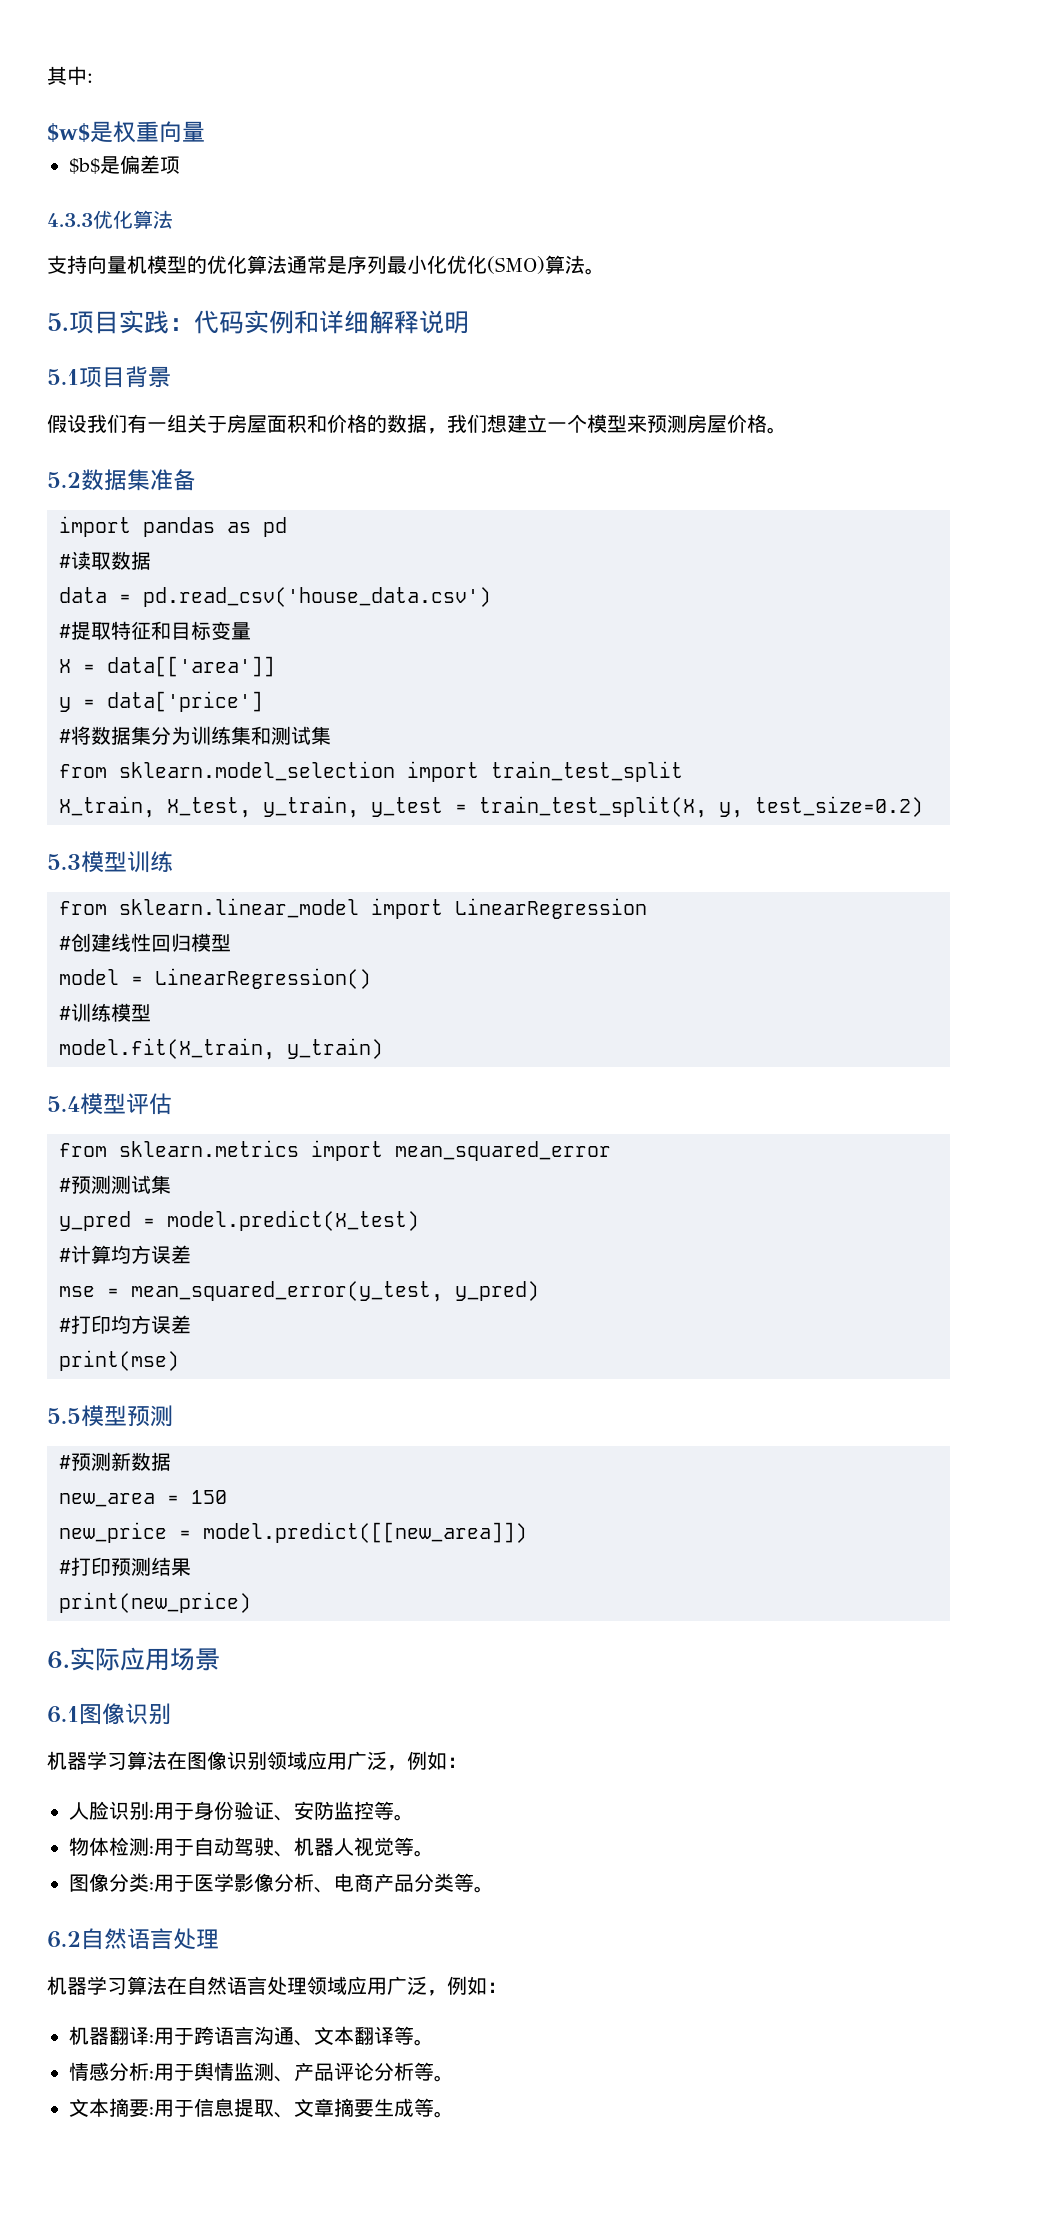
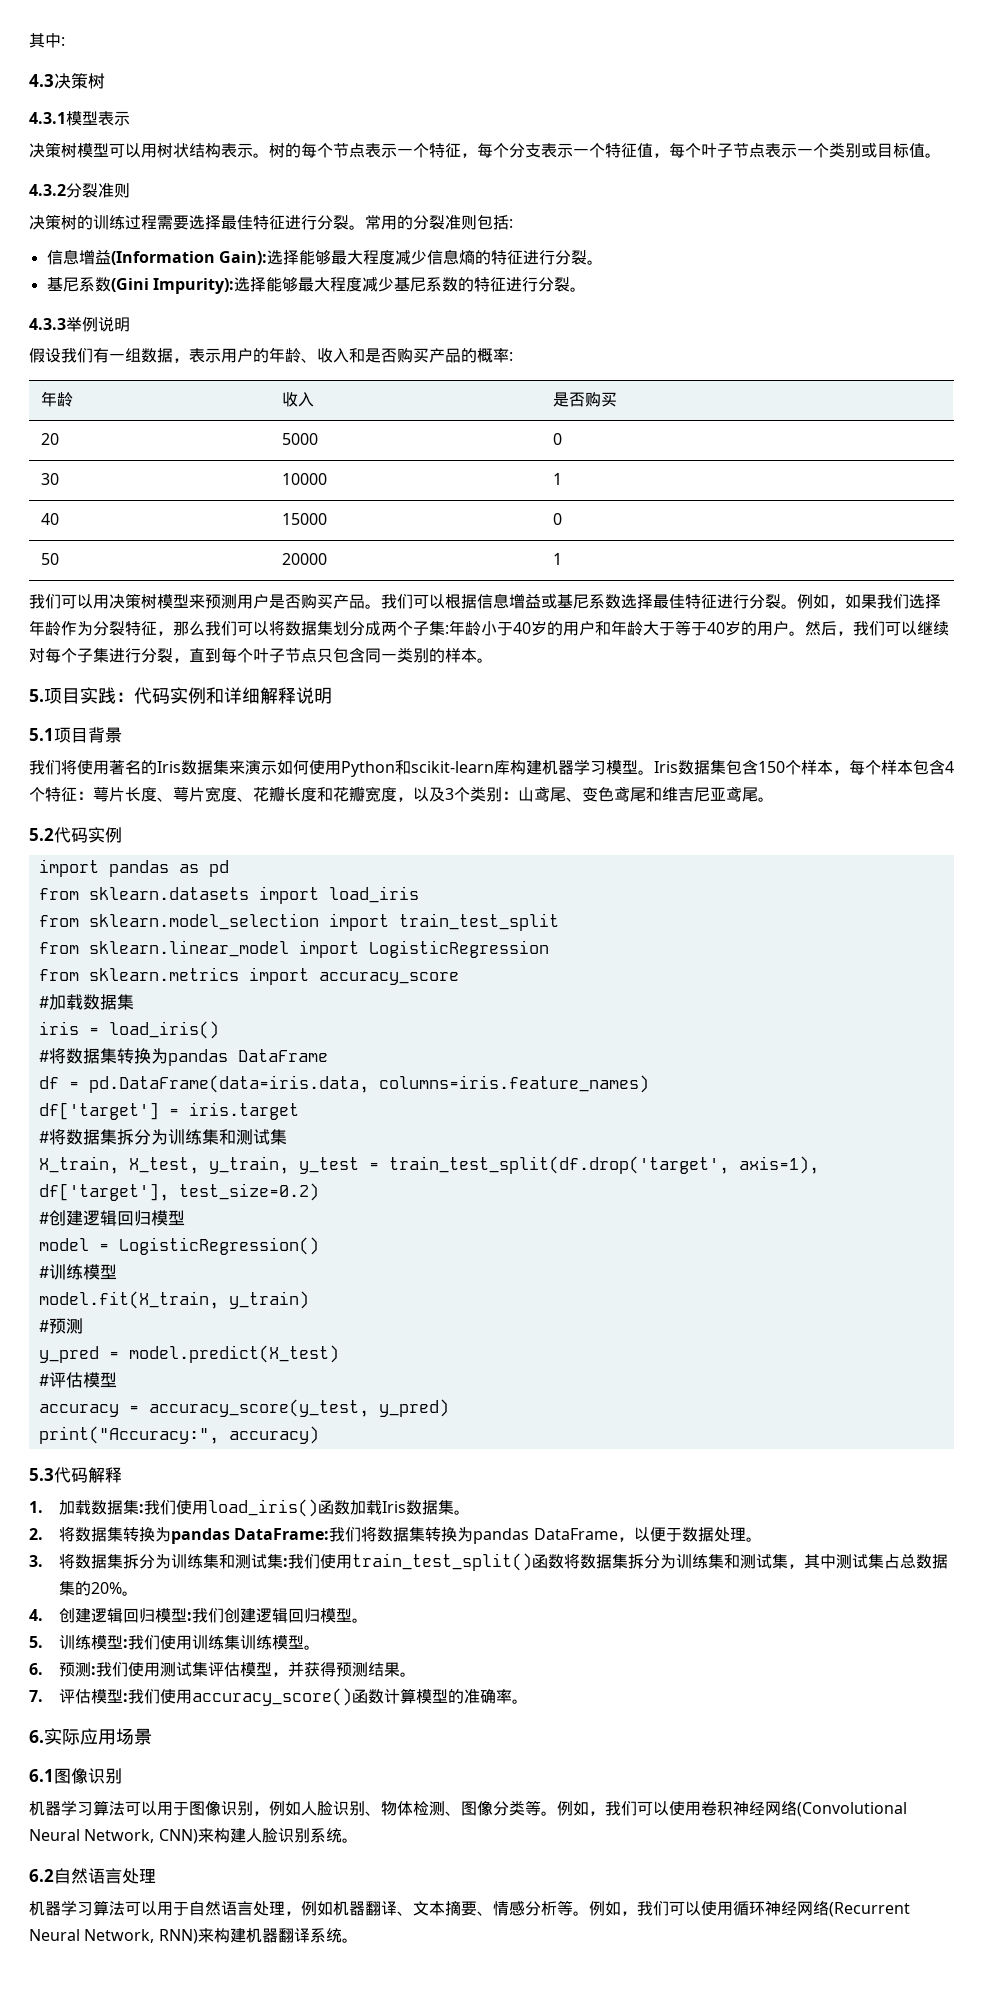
[47,121,205,143] [69,155,180,174] [47,210,173,229] [47,255,585,274] $w$是权重向量 // $b$是偏差项 // 4.3.3优化算法 // 支持向量机模型的优化算法通常是序列最小化优化(SMO)算法 -> [29,73,105,89] [29,111,130,126] [29,142,941,158] [29,183,130,198] [29,214,513,230] [46,249,603,265] [46,277,586,294] [29,316,130,332] [29,347,513,363] [40,391,73,407] [281,392,314,407] [552,392,617,407] [40,433,59,445] [281,433,318,445] [552,433,562,445] [40,473,59,485] [281,473,327,485] [552,473,562,485] [40,513,59,525] [281,513,327,525] [552,513,562,525] [40,553,59,565] [281,553,327,565] [552,553,562,565] [29,593,941,609] [29,620,949,636] [29,647,477,663] 4.3决策树 // 4.3.1模型表示 // 决策树模型可以用树状结构表示。树的每个节点表示一个特征，每个分支表示一个特征值，每个叶子节点表示一个类别或目标值。 // 4.3.2分裂准则 // 决策树的训练过程需要选择最佳特征进行分裂。常用的分裂准则包括: // 信息增益(Information Gain):选择能够最大程度减少信息熵的特征进行分裂。 // 基尼系数(Gini Impurity):选择能够最大程度减少基尼系数的特征进行分裂。 // 4.3.3举例说明 // 假设我们有一组数据，表示用户的年龄、收入和是否购买产品的概率: // 年龄 | 收入 | 是否购买 // 20 | 5000 | 0 // 30 | 10000 | 1 // 40 | 15000 | 0 // 50 | 20000 | 1 // 我们可以用决策树模型来预测用户是否购买产品。我们可以根据信息增益或基尼系数选择最佳特征进行分裂。例如，如果我们选择年龄作为分裂特征，那么我们可以将数据集划分成两个子集:年龄小于40岁的用户和年龄大于等于40岁的用户。然后，我们可以继续对每个子集进行分裂，直到每个叶子节点只包含同一类别的样本
[47,414,767,434] 假设我们有一组关于房屋面积和价格的数据，我们想建立一个模型来预测房屋价格 -> [29,759,954,777] [29,786,758,802] 我们将使用著名的Iris数据集来演示如何使用Python和scikit-learn库构建机器学习模型。Iris数据集包含150个样本，每个样本包含4个特征：萼片长度、萼片宽度、花瓣长度和花瓣宽度，以及3个类别：山鸢尾、变色鸢尾和维吉尼亚鸢尾
[81,469,196,491] 数据集准备 -> [54,827,122,843] 代码实例
[59,551,151,570] [59,587,491,607] [59,621,251,640] [59,656,275,677] [59,691,263,712] [59,726,331,745] [59,761,683,782] // #读取数据 // data = pd.read_csv('house_data.csv') // #提取特征和目标变量 // X = data[['area']] // y = data['price'] // #将数据集分为训练集和测试集 // from sklearn.model_selection import train_test_split -> [38,886,419,904] [38,913,559,931] [38,940,549,958] [38,967,459,985] [38,994,134,1010] [38,1021,219,1039] [38,1048,328,1066] [38,1075,649,1093] [38,1102,299,1120] [38,1129,287,1145] // from sklearn.datasets import load_iris // from sklearn.model_selection import train_test_split // from sklearn.linear_model import LogisticRegression // from sklearn.metrics import accuracy_score // #加载数据集 // iris = load_iris() // #将数据集转换为pandas DataFrame // df = pd.DataFrame(data=iris.data, columns=iris.feature_names) // df['target'] = iris.target // #将数据集拆分为训练集和测试集
[479,796,923,818] [47,851,173,873] [59,898,647,919] train_test_split(X, y, test_size=0.2) // 5.3模型训练 // from sklearn.linear_model import LinearRegression -> [388,1156,819,1174] [38,1183,319,1201] train_test_split(df.drop('target', axis=1), df['target'], test_size=0.2)
[111,933,151,952] 线性 -> [82,1210,117,1226] 逻辑
[155,968,371,989] LinearRegression() -> [118,1237,319,1255] LogisticRegression()
[47,1093,172,1115] [59,1140,611,1161] [59,1175,171,1194] // 5.4模型评估 // from sklearn.metrics import mean_squared_error // #预测测试集 -> [38,1318,83,1334] // #预测
[71,1245,191,1264] [59,1281,539,1302] [59,1315,191,1334] [59,1350,179,1371] [47,1405,173,1427] [59,1452,171,1471] [59,1490,227,1507] [59,1522,527,1543] [59,1557,191,1576] [59,1592,251,1613] 计算均方误差 // mse = mean_squared_error(y_test, y_pred) // #打印均方误差 // print(mse) // 5.5模型预测 // #预测新数据 // new_area = 150 // new_price = model.predict([[new_area]]) // #打印预测结果 // print(new_price) -> [48,1372,117,1388] [38,1399,449,1417] [38,1426,319,1444] [29,1467,122,1483] [29,1499,470,1517] [29,1526,762,1544] [29,1553,948,1571] [58,1581,138,1596] [29,1608,368,1623] [29,1635,320,1650] [29,1661,416,1677] [29,1688,528,1706] 评估模型 // accuracy = accuracy_score(y_test, y_pred) // print("Accuracy:", accuracy) // 5.3代码解释 // 1.加载数据集:我们使用load_iris()函数加载Iris数据集。 // 2.将数据集转换为pandas DataFrame:我们将数据集转换为pandas DataFrame，以便于数据处理。 // 3.将数据集拆分为训练集和测试集:我们使用train_test_split()函数将数据集拆分为训练集和测试集，其中测试集占总数据集的20%。 // 4.创建逻辑回归模型:我们创建逻辑回归模型。 // 5.训练模型:我们使用训练集训练模型。 // 6.预测:我们使用测试集评估模型，并获得预测结果。 // 7.评估模型:我们使用accuracy_score()函数计算模型的准确率。
[167,1751,467,1771] [69,1801,414,1821] [69,1837,434,1857] [69,1873,474,1893] 在图像识别领域应用广泛，例如： // 人脸识别:用于身份验证、安防监控等。 // 物体检测:用于自动驾驶、机器人视觉等。 // 图像分类:用于医学影像分析、电商产品分类等 -> [125,1800,907,1817] [29,1828,342,1844] 可以用于图像识别，例如人脸识别、物体检测、图像分类等。例如，我们可以使用卷积神经网络(Convolutional Neural Network, CNN)来构建人脸识别系统
[167,1976,507,1996] [69,2026,434,2046] [69,2062,454,2082] [69,2098,434,2118] 在自然语言处理领域应用广泛，例如： // 机器翻译:用于跨语言沟通、文本翻译等。 // 情感分析:用于舆情监测、产品评论分析等。 // 文本摘要:用于信息提取、文章摘要生成等 -> [125,1900,910,1917] [29,1928,342,1944] 可以用于自然语言处理，例如机器翻译、文本摘要、情感分析等。例如，我们可以使用循环神经网络(Recurrent Neural Network, RNN)来构建机器翻译系统

